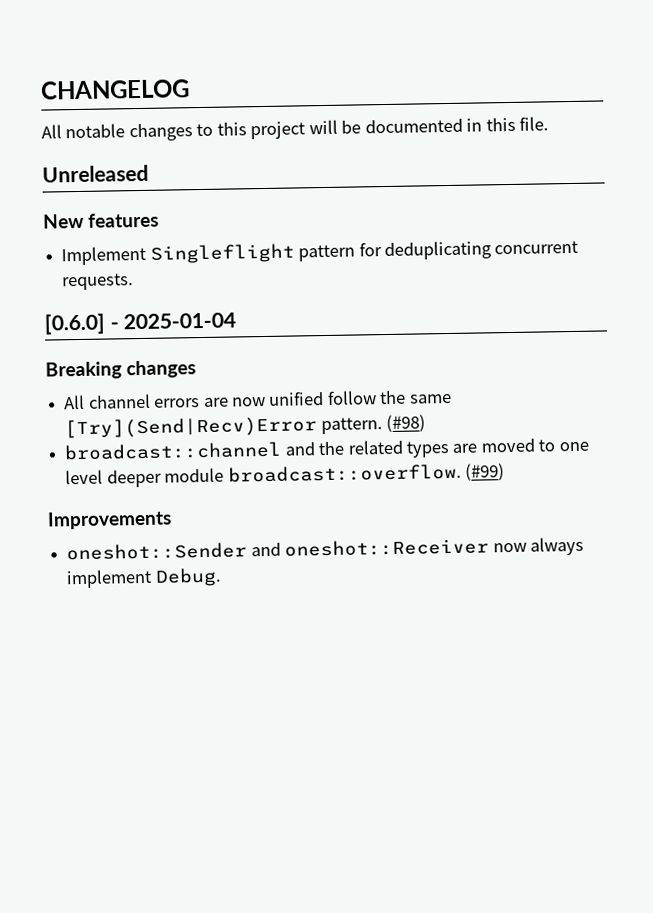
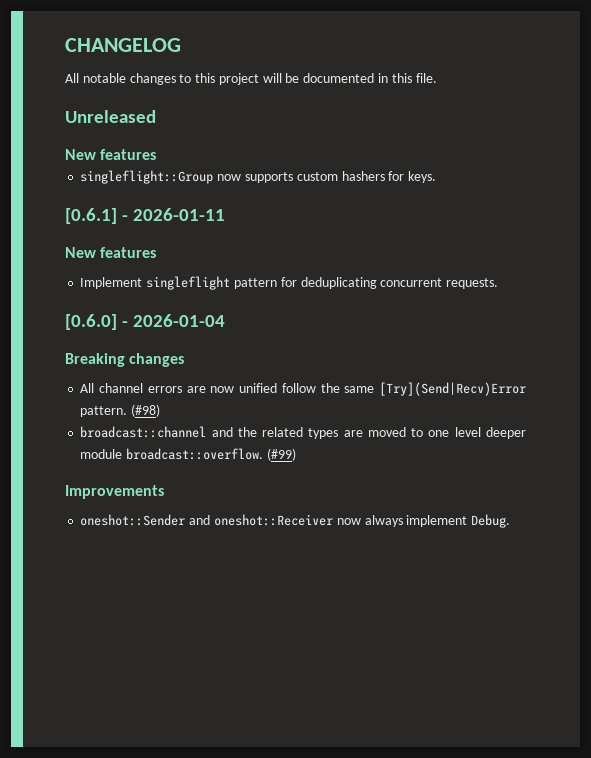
(159, 220) none -> [80,170,437,184] [65,208,226,224] [65,247,157,258] // singleflight::Group now supports custom hashers for keys. // [0.6.1] - 2026-01-11 // New features
[149,243,295,264] Singleflight -> [146,276,231,290] singleflight
[123,312,237,330] 2025-01-04 -> [133,314,226,327] 2026-01-04

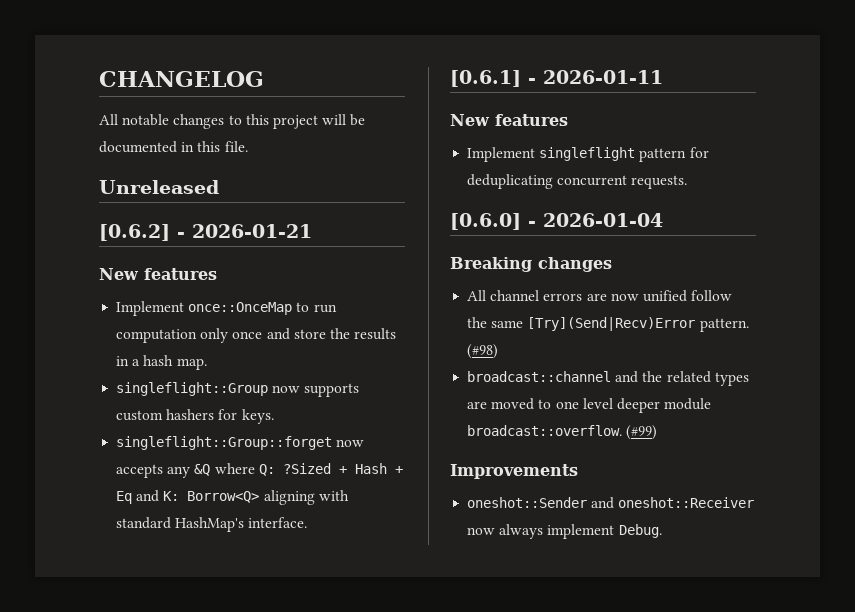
[65,149,157,160] // New features -> [99,224,312,241] [99,268,217,280] [116,301,337,316] [116,328,397,343] [116,355,207,370] // [0.6.2] - 2026-01-21 // New features // Implement once::OnceMap to run computation only once and store the results in a hash map.
(437, 177) none -> [116,436,365,450] [116,463,403,478] [116,490,349,505] [116,517,308,532] // singleflight::Group::forget now accepts any &Q where Q: ?Sized + Hash + Eq and K: Borrow<Q> aligning with standard HashMap's interface.

